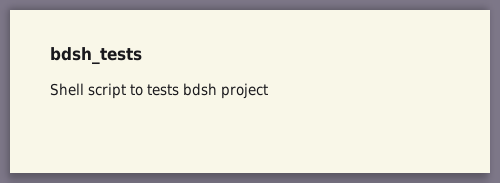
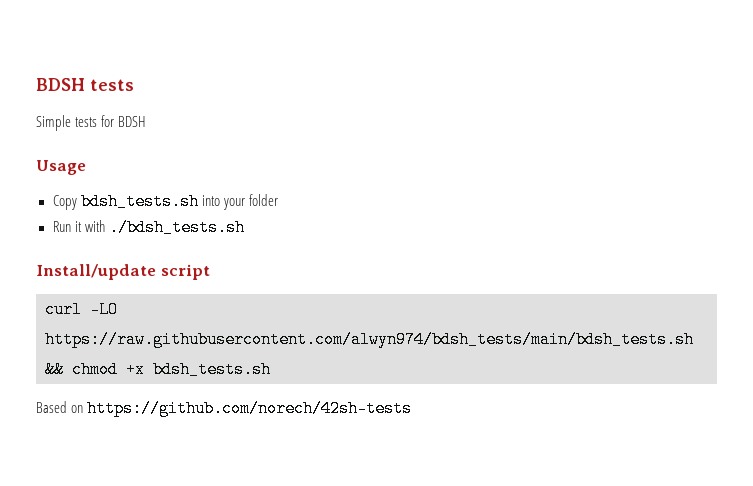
[50,47,142,65] [50,83,268,99] bdsh_tests // Shell script to tests bdsh project -> [36,78,134,91] [36,115,147,131] [36,160,86,175] [52,193,278,210] [52,219,245,236] [36,264,210,280] [45,301,118,318] [45,331,694,348] [45,361,271,378] [36,400,413,417] BDSH tests // Simple tests for BDSH // Usage // Copy bdsh_tests.sh into your folder // Run it with ./bdsh_tests.sh // Install/update script // curl -LO https://raw.githubusercontent.com/alwyn974/bdsh_tests/main/bdsh_tests.sh && chmod +x bdsh_tests.sh // Based on https://github.com/norech/42sh-tests

